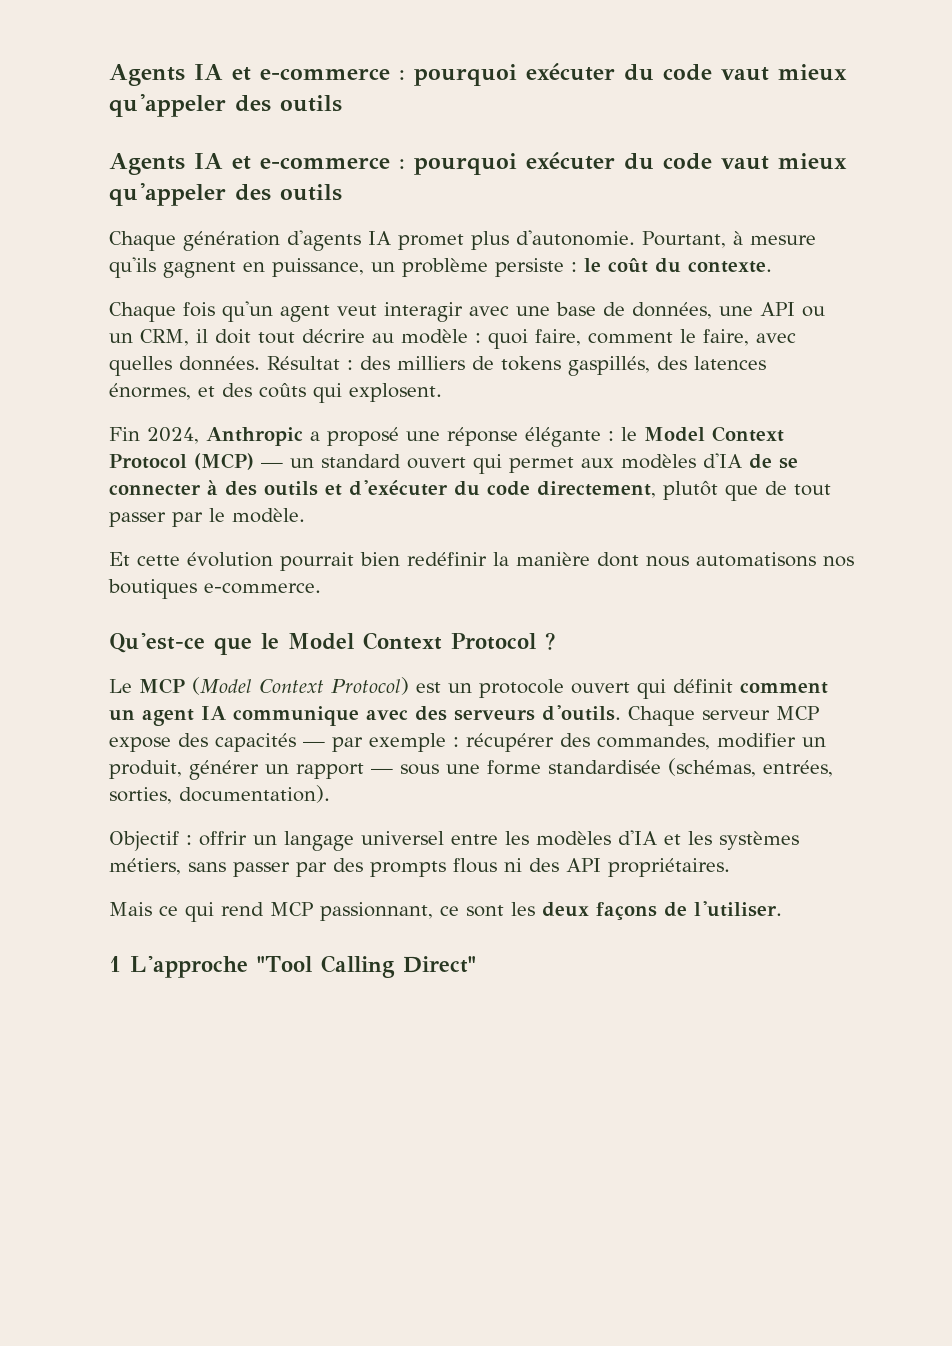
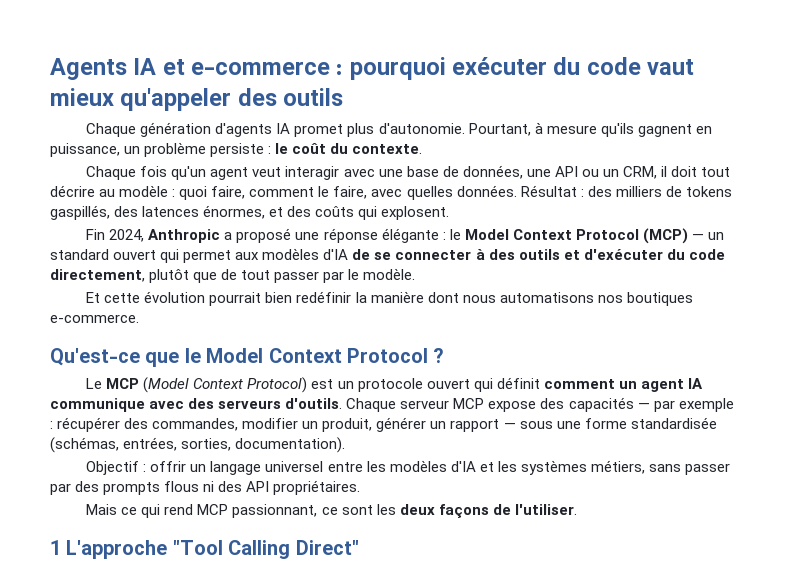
[109,152,847,175] [109,183,342,206] // Agents IA et e-commerce : pourquoi exécuter du code vaut mieux qu'appeler des outils -> (344, 97) none

